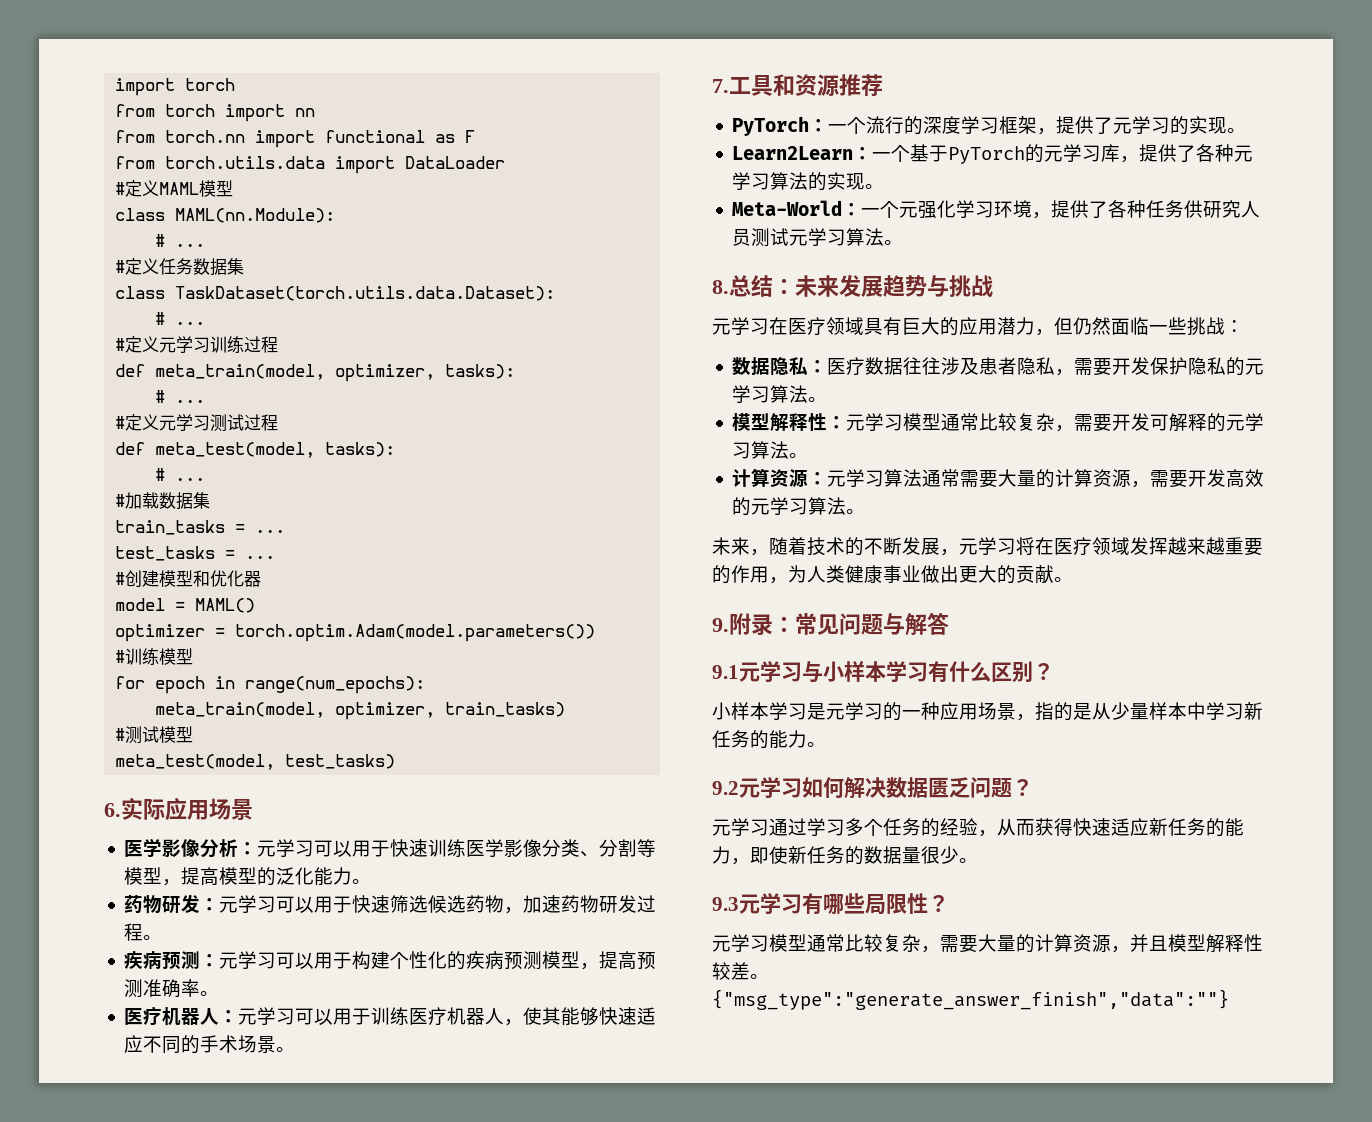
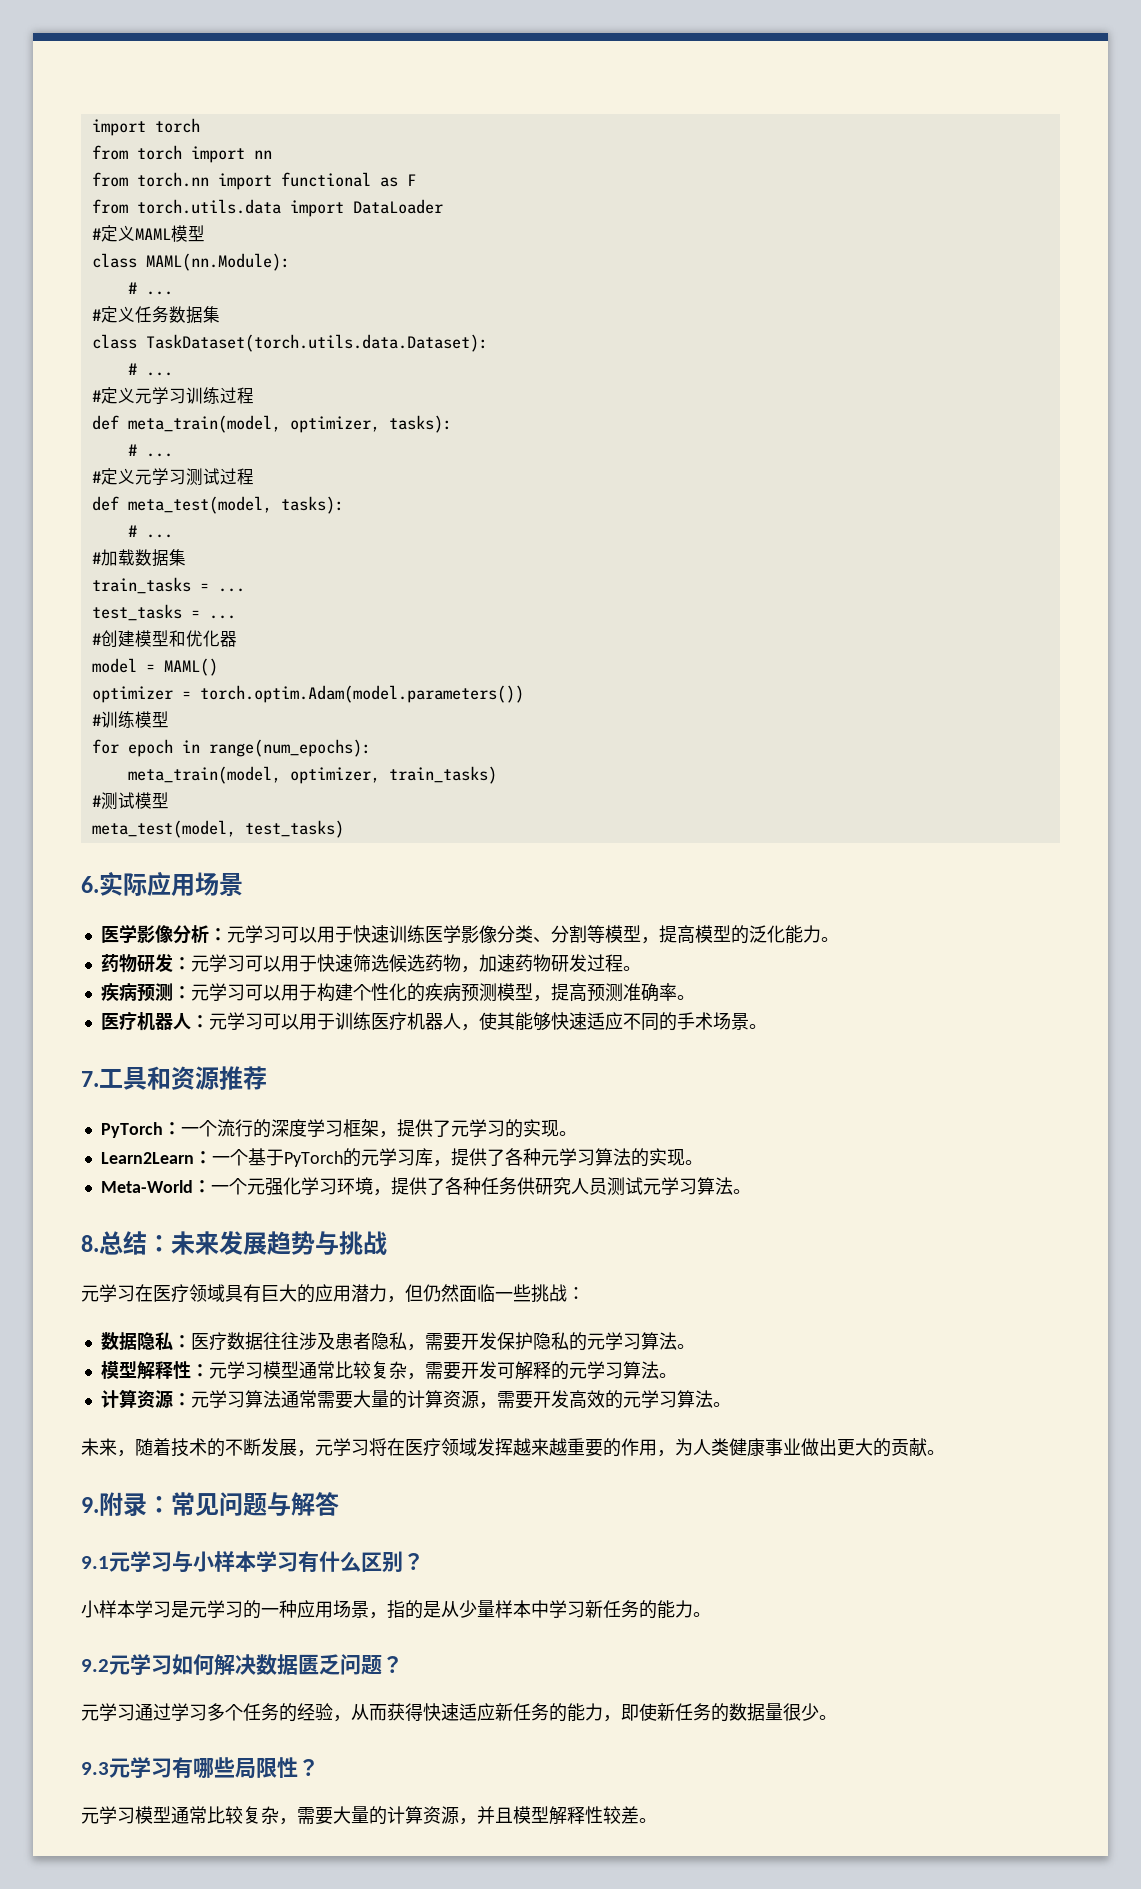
[712,989,1229,1010] {"msg_type":"generate_answer_finish","data":""} -> (657, 1820) none

